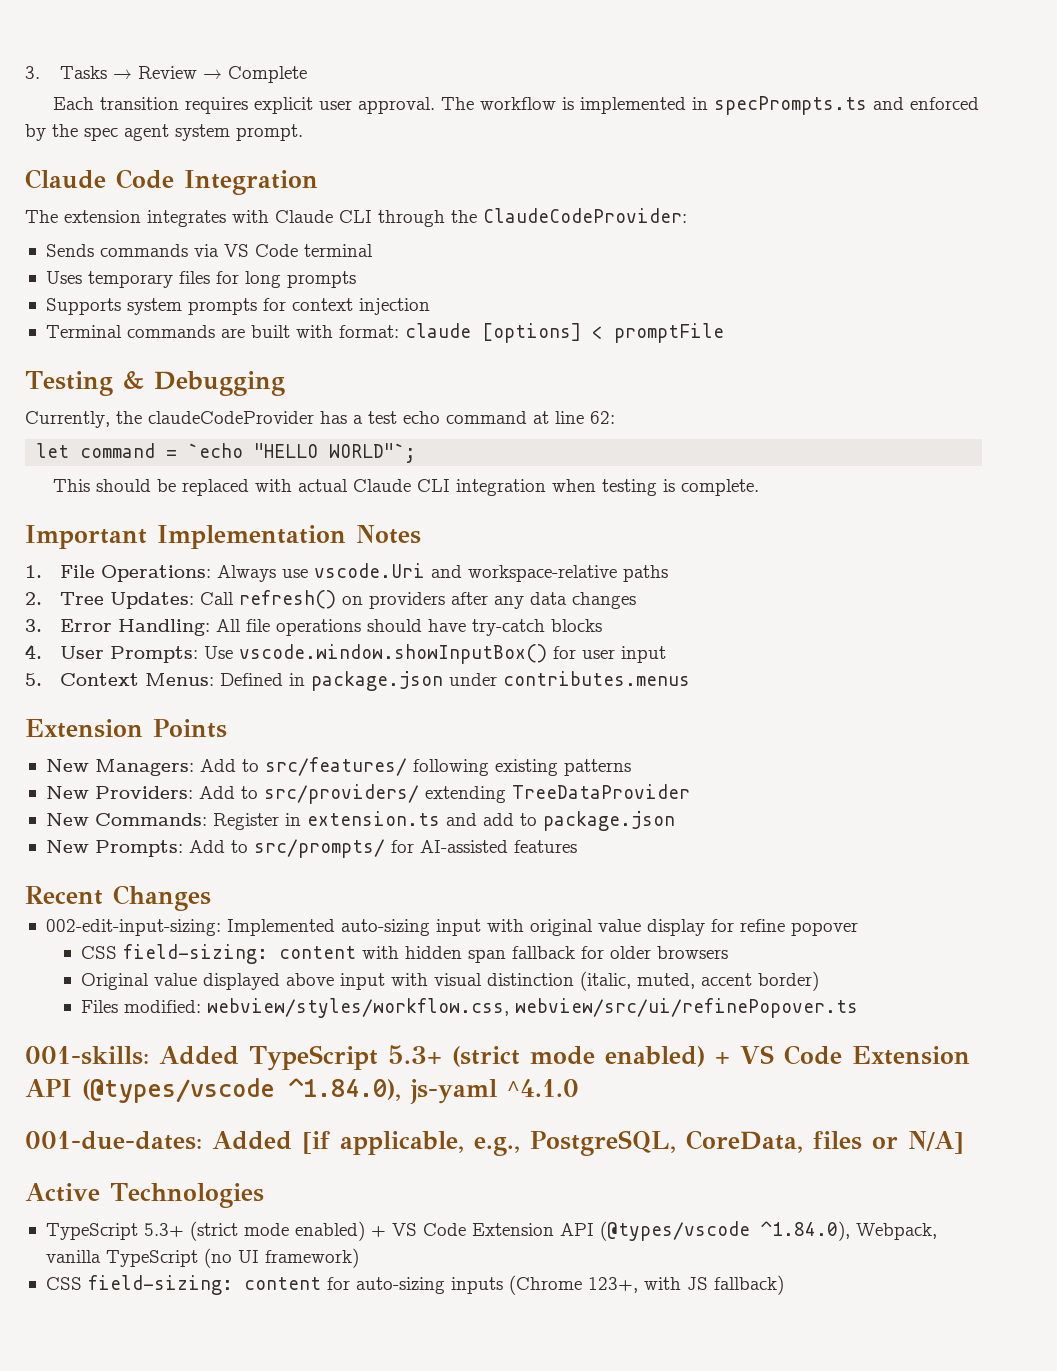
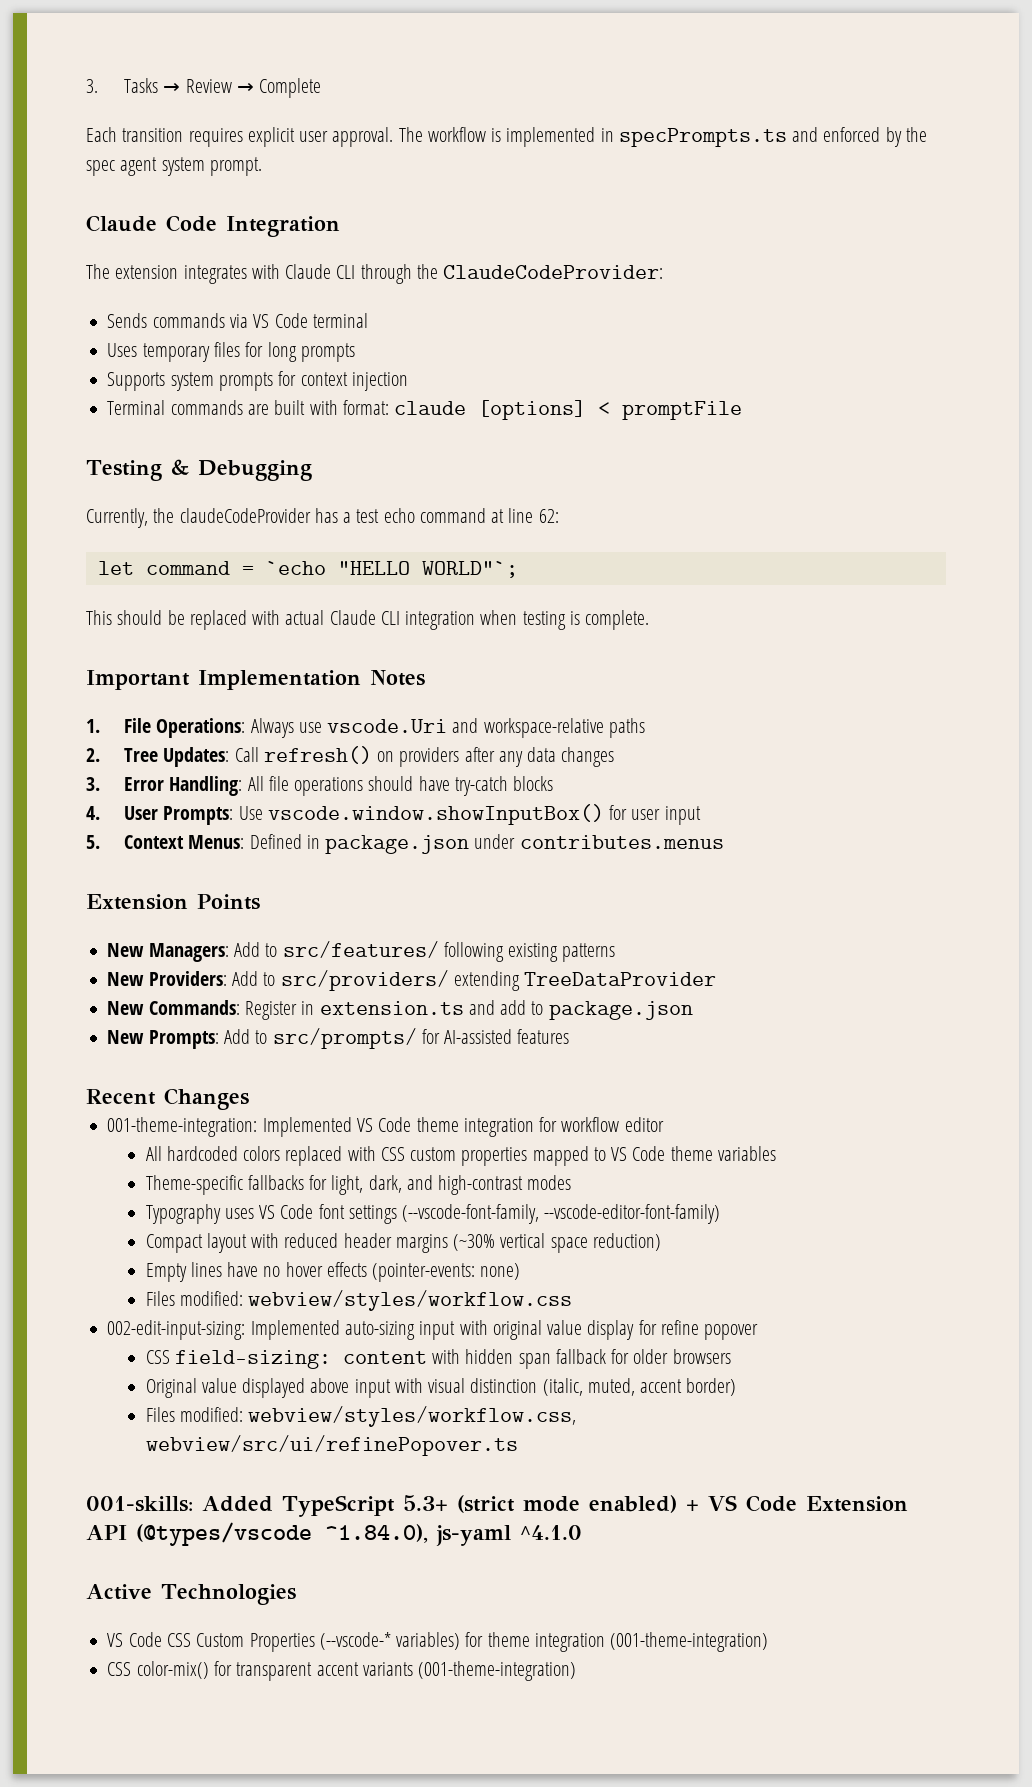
(211, 898) none -> [107,1117,664,1137] [145,1146,776,1166] [145,1175,572,1195] [145,1204,721,1224] [145,1233,661,1253] [145,1262,521,1282] [145,1290,573,1311] // 001-theme-integration: Implemented VS Code theme integration for workflow editor // All hardcoded colors replaced with CSS custom properties mapped to VS Code theme variables // Theme-specific fallbacks for light, dark, and high-contrast modes // Typography uses VS Code font settings (--vscode-font-family, --vscode-editor-font-family) // Compact layout with reduced header margins (~30% vertical space reduction) // Empty lines have no hover effects (pointer-events: none) // Files modified: webview/styles/workflow.css
[25,1130,964,1156] [25,1183,264,1208] [45,1221,937,1241] [45,1248,359,1268] [45,1275,784,1295] 001-due-dates: Added [if applicable, e.g., PostgreSQL, CoreData, files or N/A] // Active Technologies // TypeScript 5.3+ (strict mode enabled) + VS Code Extension API (@types/vscode ^1.84.0), Webpack, vanilla TypeScript (no UI framework) // CSS field-sizing: content for auto-sizing inputs (Chrome 123+, with JS fallback) -> [86,1584,296,1605] [107,1632,769,1652] [107,1661,577,1681] Active Technologies // VS Code CSS Custom Properties (--vscode-* variables) for theme integration (001-theme-integration) // CSS color-mix() for transparent accent variants (001-theme-integration)

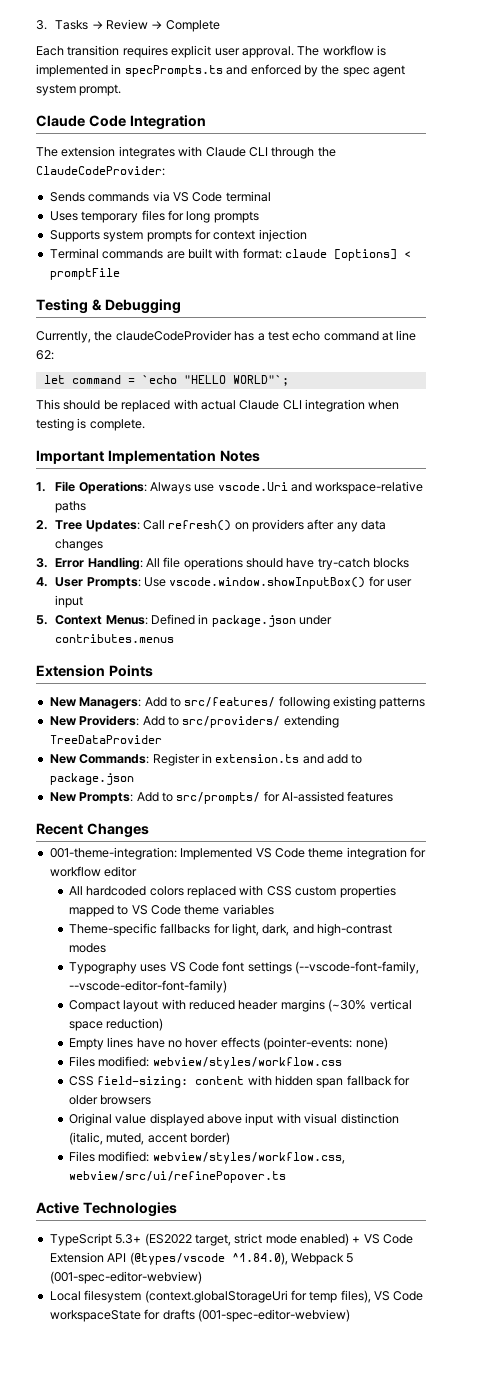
[107,1320,759,1340] // 002-edit-input-sizing: Implemented auto-sizing input with original value display for refine popover -> (342, 1063) none
[86,1495,515,1517] 001-skills: Added TypeScript 5.3+ (strict -> [36,1202,177,1217] [49,1233,263,1246] Active Technologies // TypeScript 5.3+ (ES2022 target, strict
[436,1525,582,1546] [86,1584,296,1605] [107,1632,769,1652] [107,1661,577,1681] js-yaml ^4.1.0 // Active Technologies // VS Code CSS Custom Properties (--vscode-* variables) for theme integration (001-theme-integration) // CSS color-mix() for transparent accent variants (001-theme-integration) -> [290,1253,354,1265] [49,1271,202,1284] [49,1290,424,1303] [49,1309,350,1322] Webpack 5 (001-spec-editor-webview) // Local filesystem (context.globalStorageUri for temp files), VS Code workspaceState for drafts (001-spec-editor-webview)

